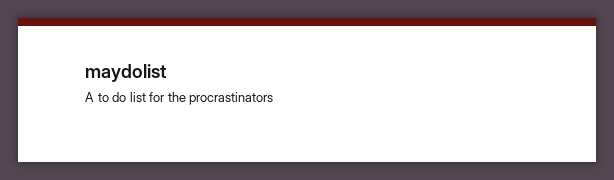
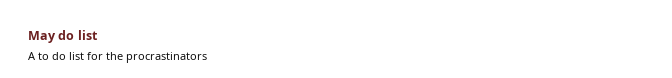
[85,64,167,82] maydolist -> [28,30,98,43] May do list

